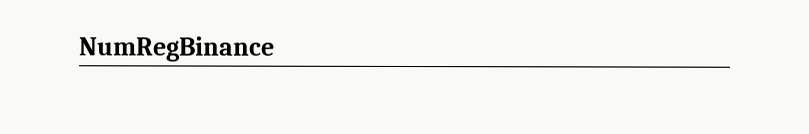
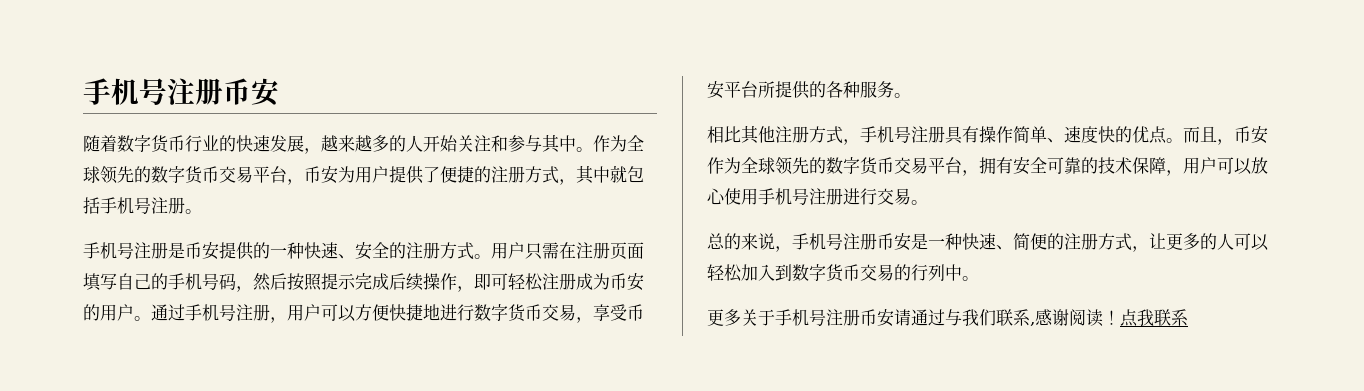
[79,36,275,62] NumRegBinance -> [83,78,279,106] [83,134,644,154] [83,165,644,185] [83,197,202,214] [83,242,644,260] [83,273,644,292] [83,304,644,323] [707,81,911,99] [707,125,1268,145] [707,157,1268,176] [707,188,928,205] [707,233,1269,252] [707,264,979,282] [707,309,1188,327] 手机号注册币安 // 随着数字货币行业的快速发展，越来越多的人开始关注和参与其中。作为全球领先的数字货币交易平台，币安为用户提供了便捷的注册方式，其中就包括手机号注册。 // 手机号注册是币安提供的一种快速、安全的注册方式。用户只需在注册页面填写自己的手机号码，然后按照提示完成后续操作，即可轻松注册成为币安的用户。通过手机号注册，用户可以方便快捷地进行数字货币交易，享受币安平台所提供的各种服务。 // 相比其他注册方式，手机号注册具有操作简单、速度快的优点。而且，币安作为全球领先的数字货币交易平台，拥有安全可靠的技术保障，用户可以放心使用手机号注册进行交易。 // 总的来说，手机号注册币安是一种快速、简便的注册方式，让更多的人可以轻松加入到数字货币交易的行列中。 // 更多关于手机号注册币安请通过与我们联系,感谢阅读！点我联系

